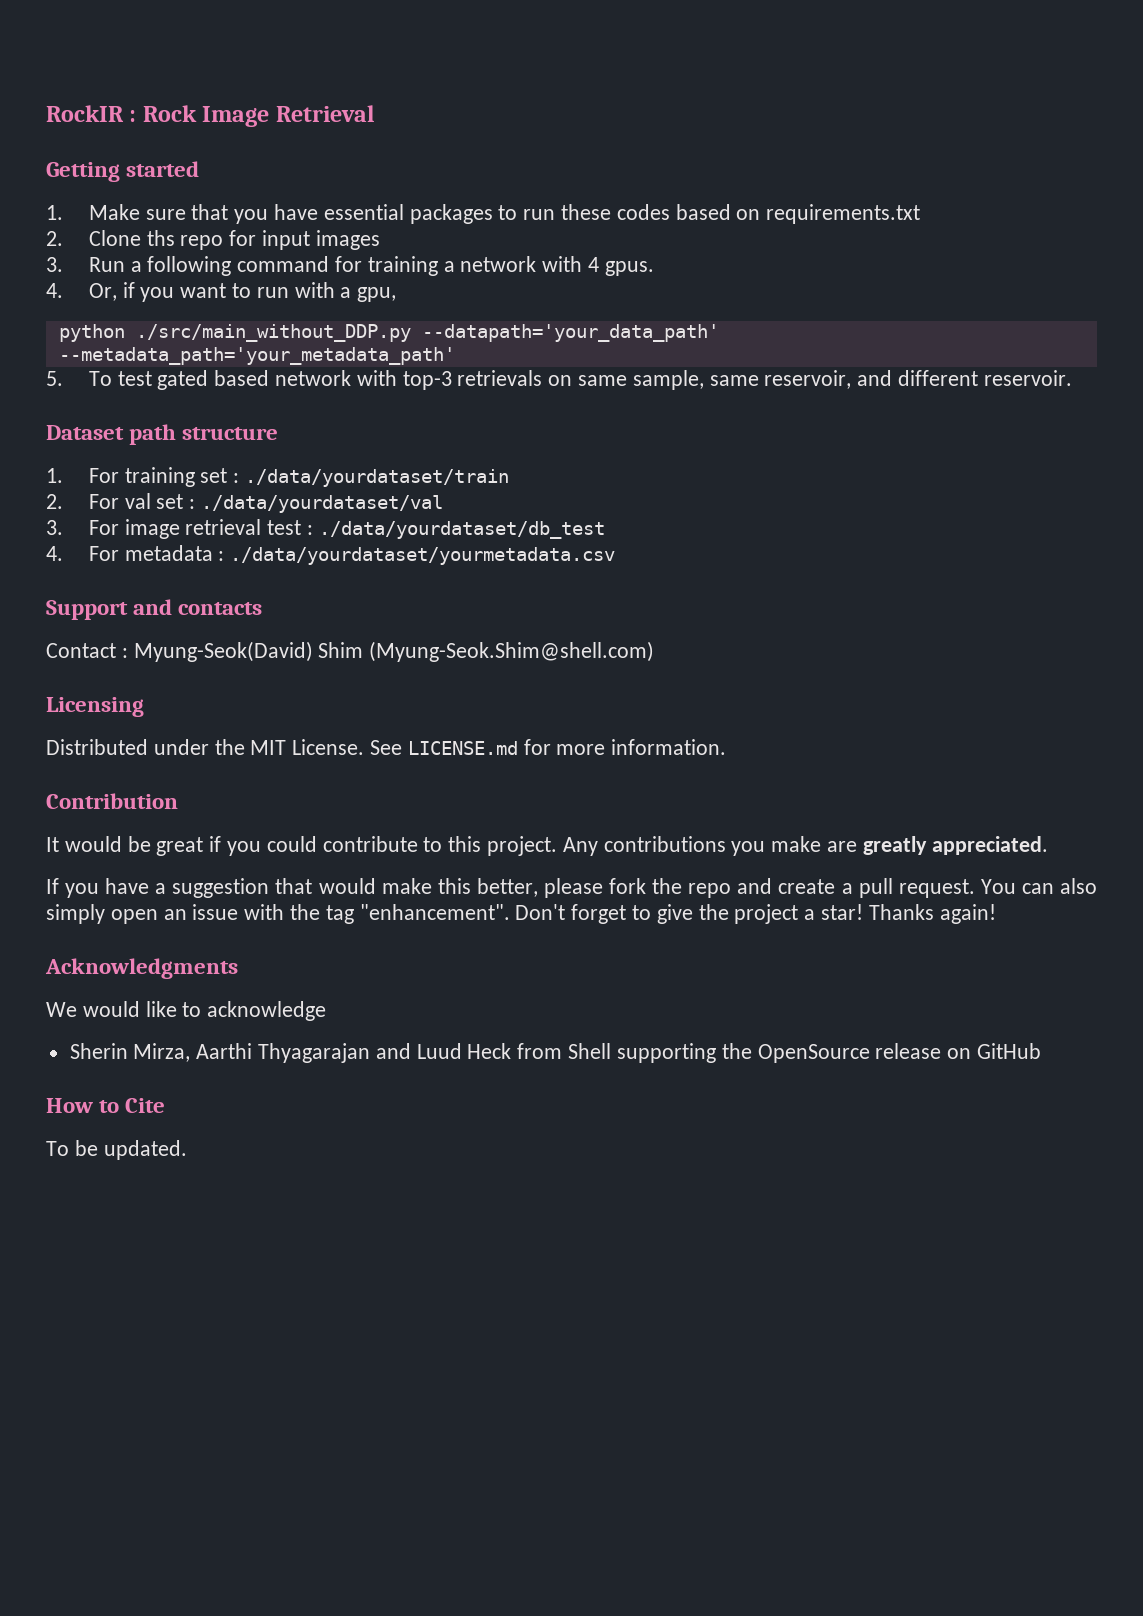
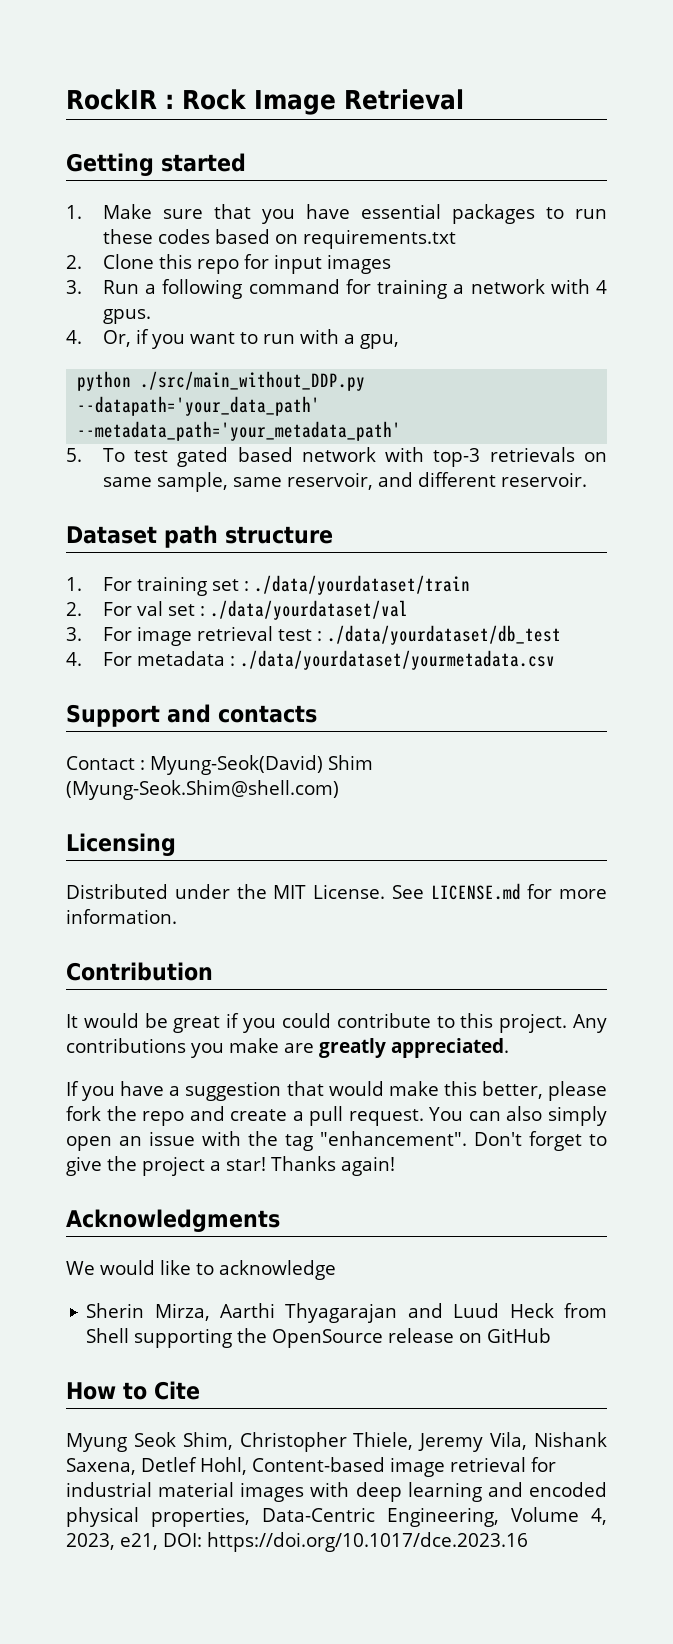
[146,230,175,246] ths -> [158,254,192,269] this
[46,1140,187,1160] To be updated. -> [66,1432,607,1452] [66,1457,556,1477] [66,1482,608,1502] [66,1507,607,1527] [66,1532,528,1552] Myung Seok Shim, Christopher Thiele, Jeremy Vila, Nishank Saxena, Detlef Hohl, Content-based image retrieval for industrial material images with deep learning and encoded physical properties, Data-Centric Engineering, Volume 4, 2023, e21, DOI: https://doi.org/10.1017/dce.2023.16

